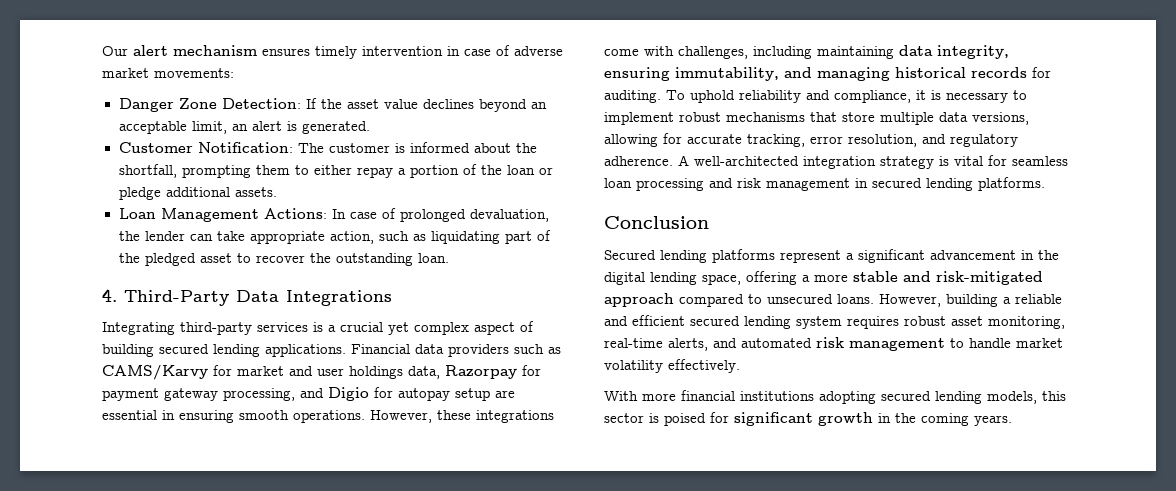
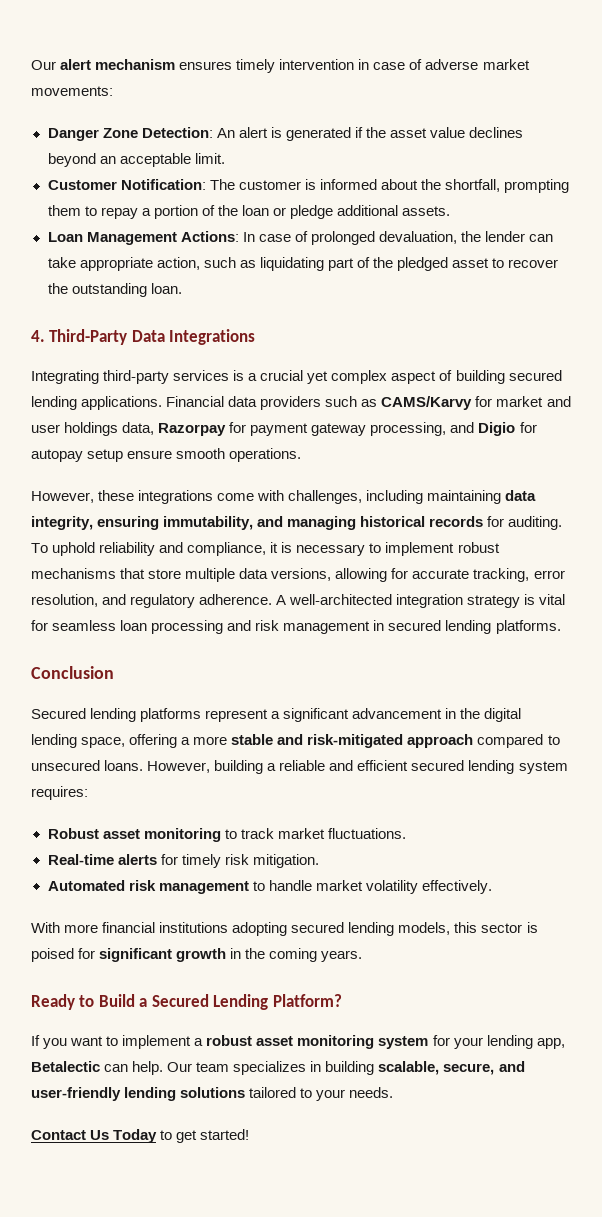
[305,98,317,109] If -> [216,127,363,141] An alert is generated if
[191,121,370,134] limit, an alert is generated. -> [194,153,225,164] limit.
[313,165,352,175] either -> (97, 211) none
[495,390,515,398] [102,410,234,423] are essential in ensuring -> [127,450,173,459] ensure
(365, 416) none -> (302, 455) //
[847,316,1065,329] [604,338,812,351] requires robust asset monitoring, real-time alerts, and automated -> [31,786,88,800] [47,828,406,842] [47,854,319,868] [47,880,125,891] requires: // Robust asset monitoring to track market fluctuations. // Real-time alerts for timely risk mitigation. // Automated
(1012, 420) none -> [31,994,342,1010] [31,1035,565,1049] [31,1061,525,1075] [31,1087,394,1101] [31,1129,250,1143] // Ready to Build a Secured Lending Platform? // If you want to implement a robust asset monitoring system for your lending app, Betalectic can help. Our team specializes in building scalable, secure, and user-friendly lending solutions tailored to your needs. // Contact Us Today to get started!

